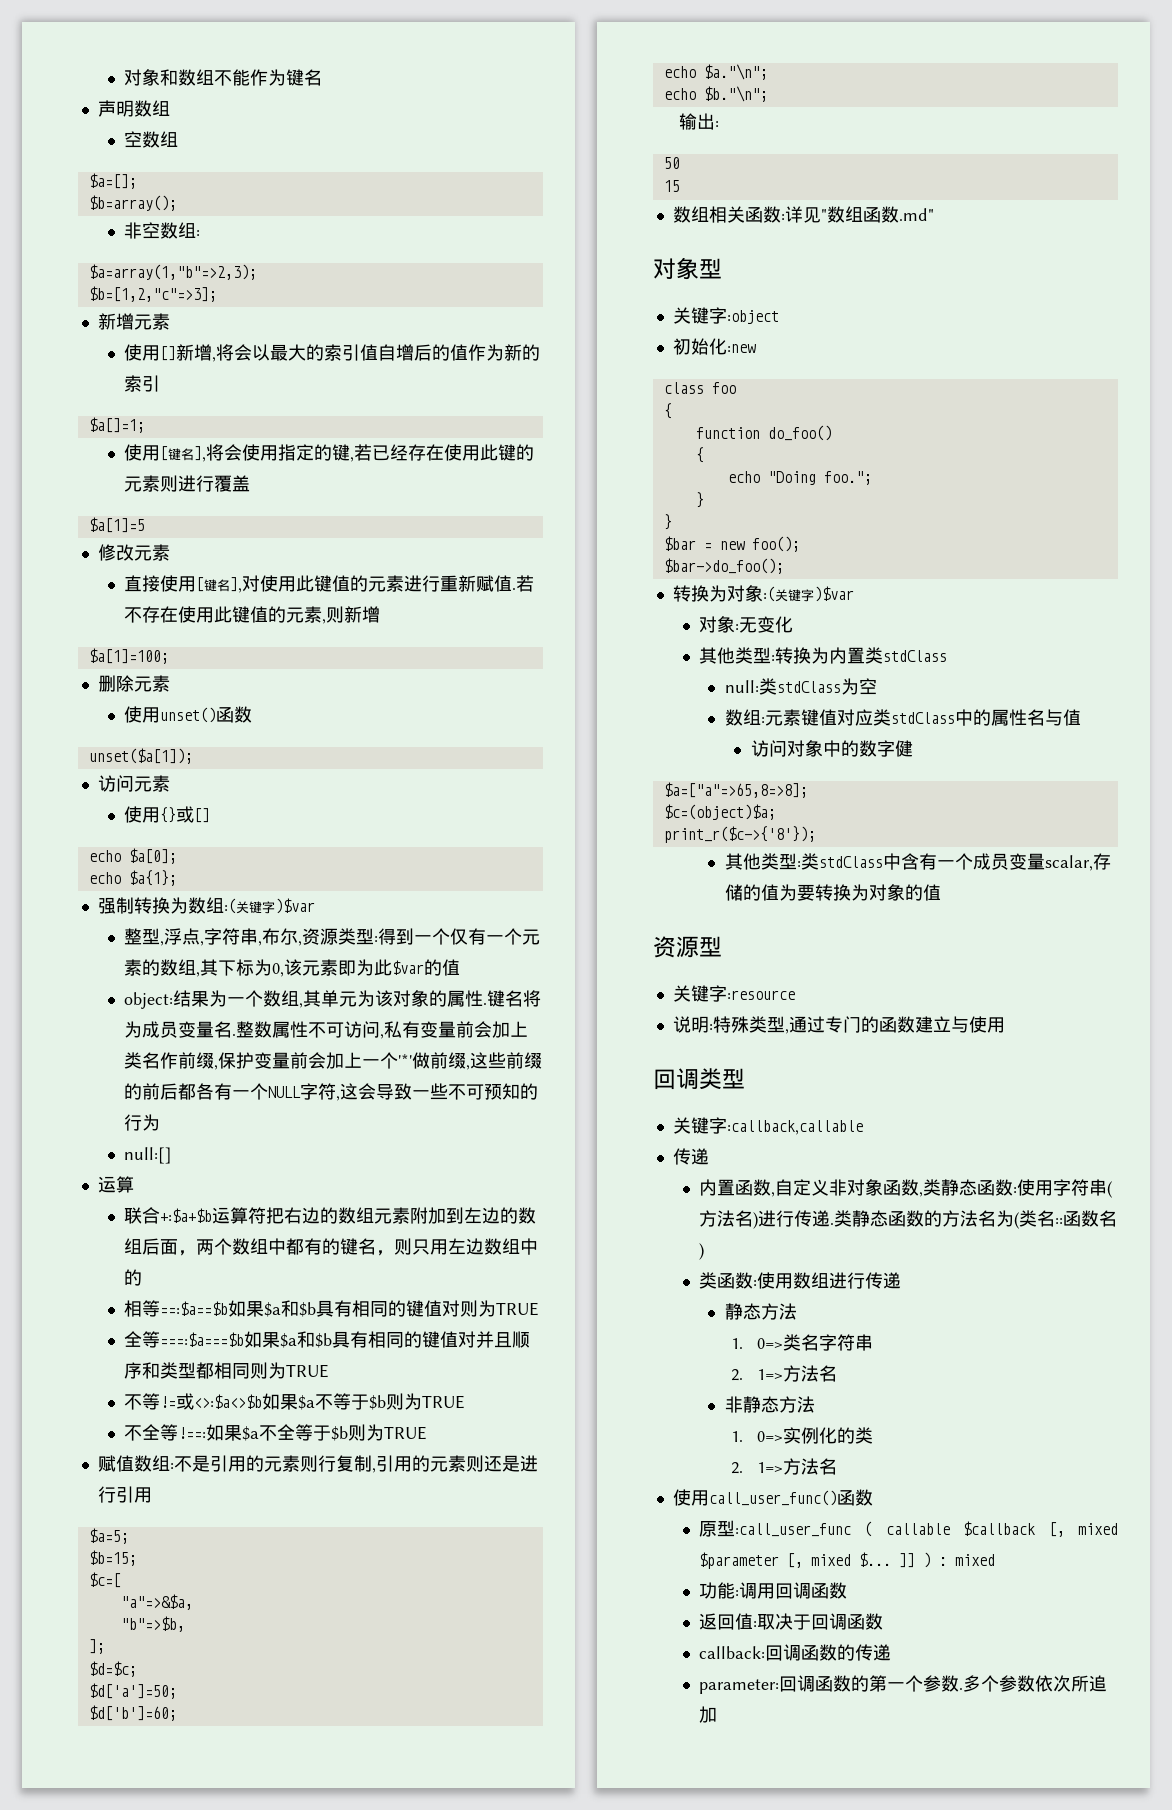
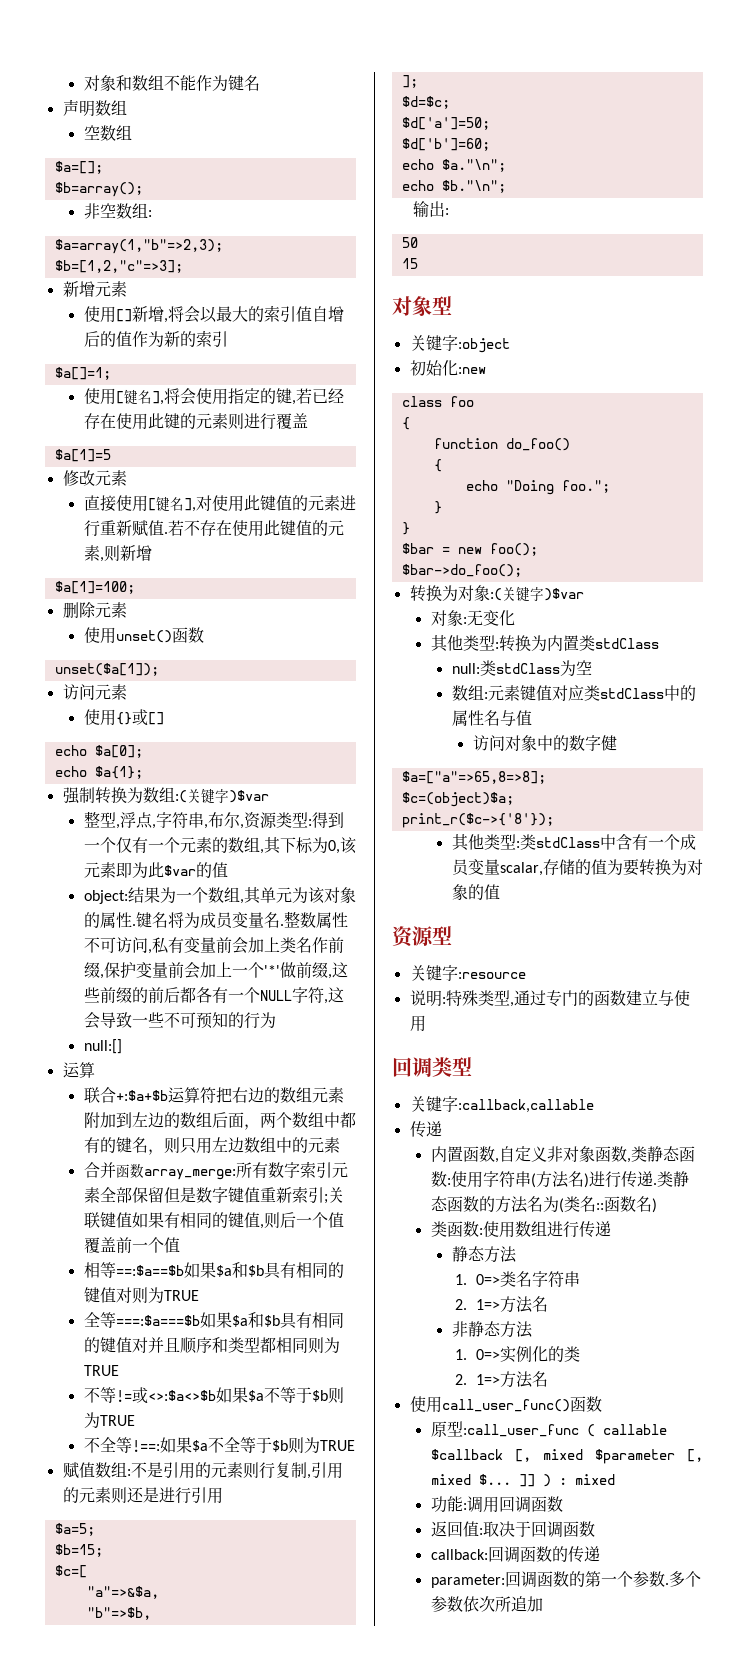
(142, 1277) none -> [307,1137,340,1153] [83,1161,348,1180] [83,1186,344,1204] [83,1212,344,1229] [83,1237,180,1253] 元素 // 合并函数array_merge:所有数字索引元素全部保留但是数字键值重新索引;关联键值如果有相同的键值,则后一个值覆盖前一个值
[672,206,934,223] // 数组相关函数:详见"数组函数.md" -> (418, 263) none

